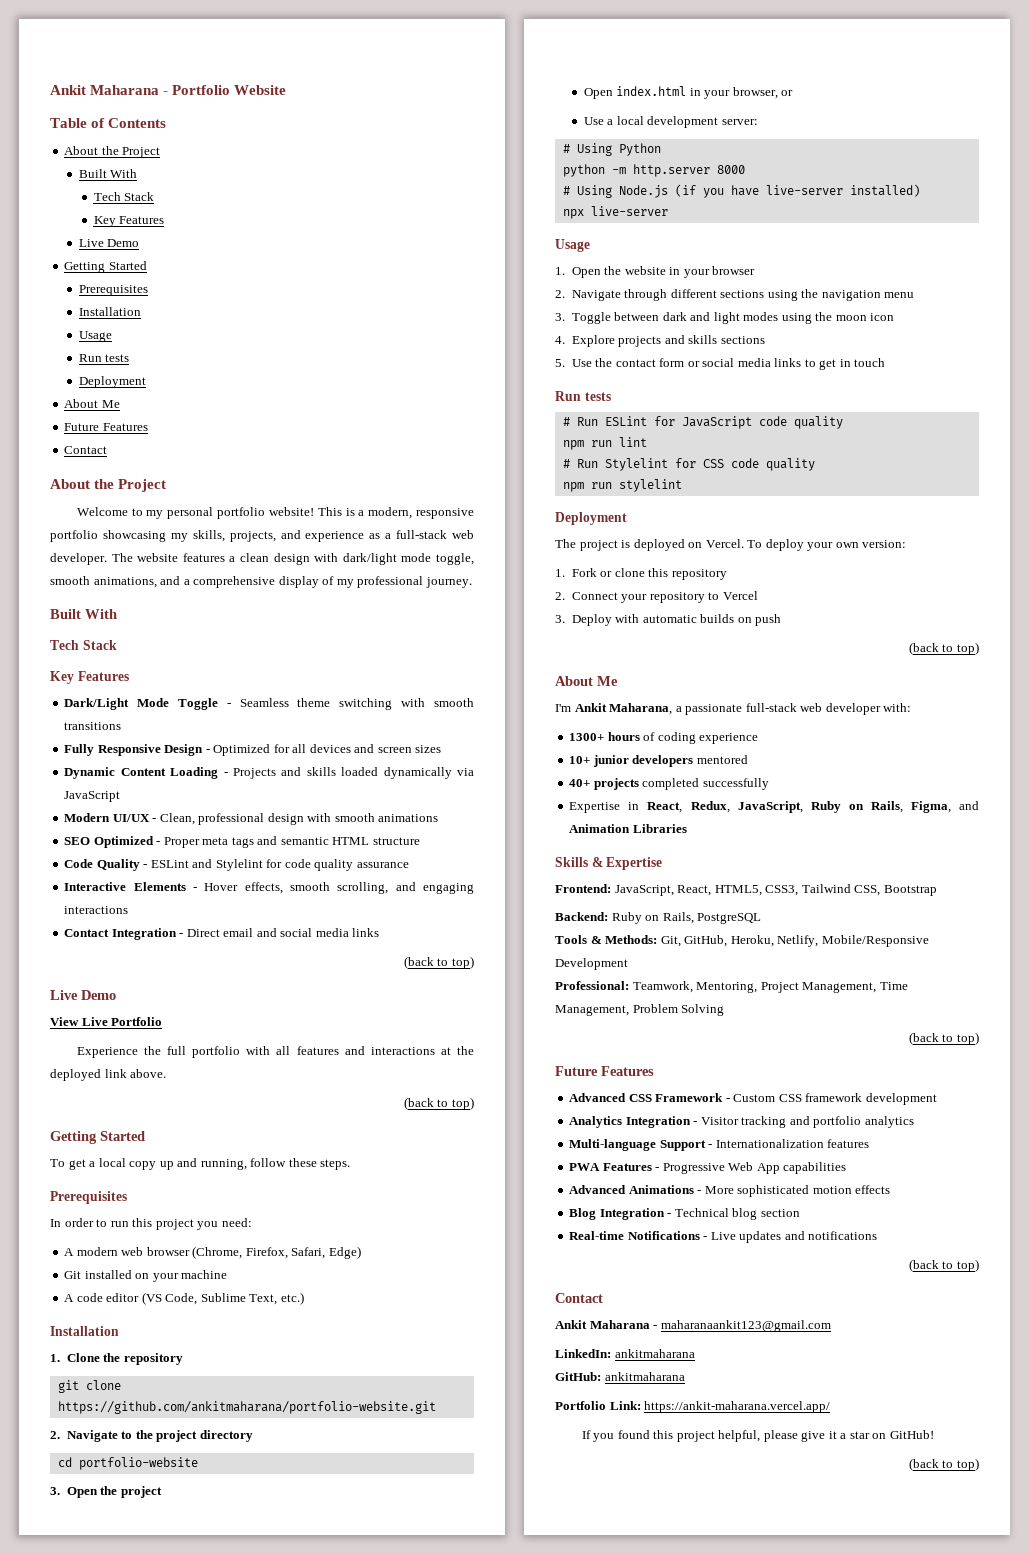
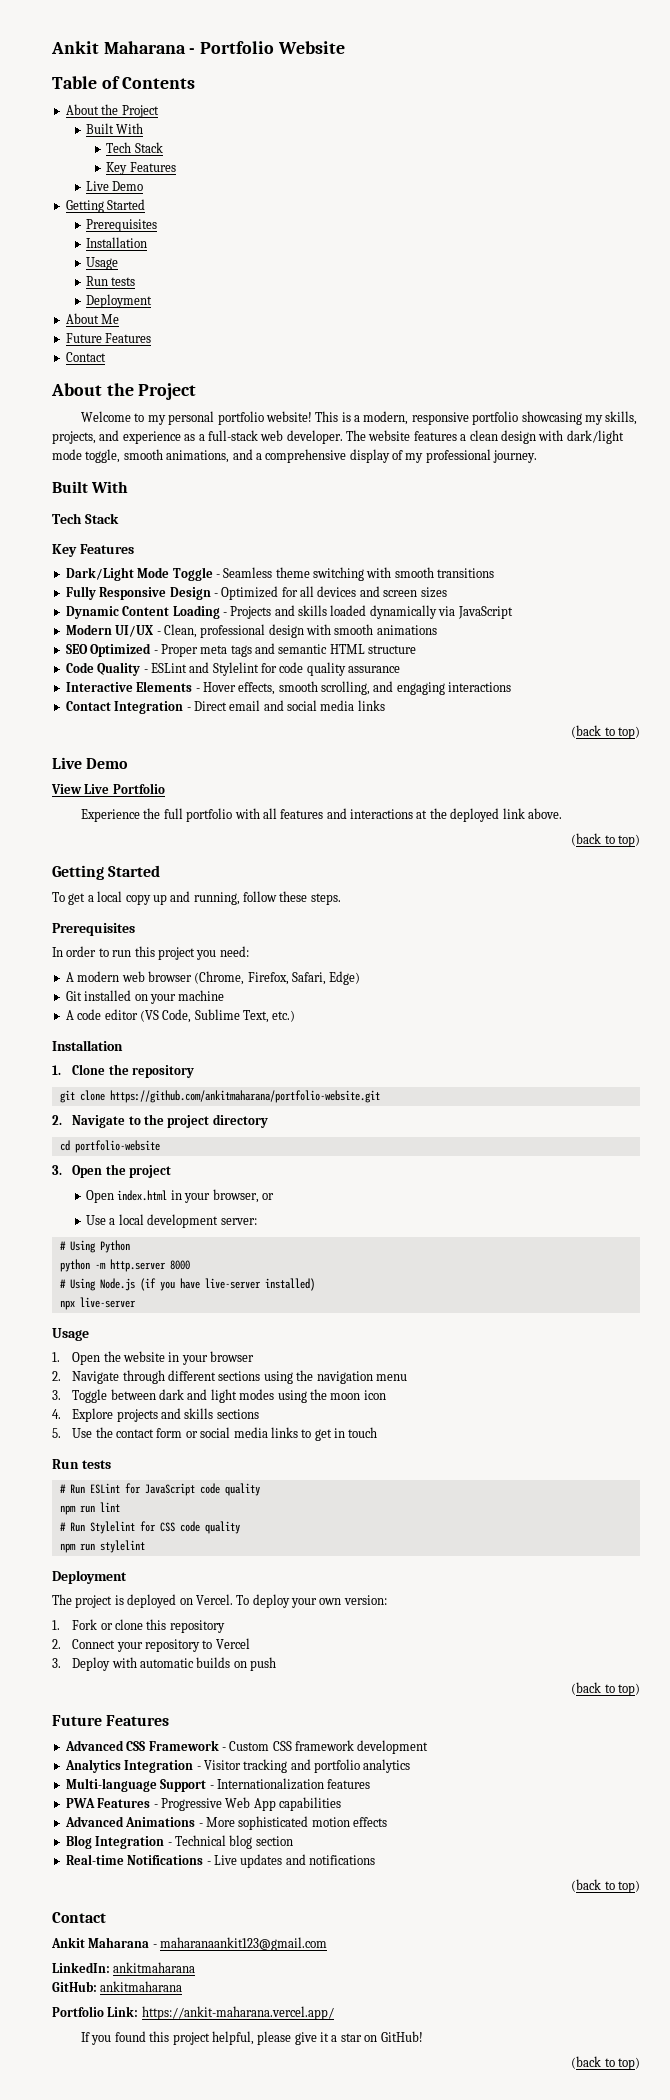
[555,676,618,686] [555,703,912,715] [569,732,759,744] [569,755,748,767] [569,778,769,790] [569,801,979,813] [569,824,687,833] [555,857,663,870] [555,884,937,896] [555,912,762,924] [555,935,929,947] [555,958,628,970] [555,981,908,993] [555,1004,725,1016] [908,1032,979,1045] // About Me // I'm Ankit Maharana, a passionate full-stack web developer with: // 1300+ hours of coding experience // 10+ junior developers mentored // 40+ projects completed successfully // Expertise in React, Redux, JavaScript, Ruby on Rails, Figma, and Animation Libraries // Skills & Expertise // Frontend: JavaScript, React, HTML5, CSS3, Tailwind CSS, Bootstrap // Backend: Ruby on Rails, PostgreSQL // Tools & Methods: Git, GitHub, Heroku, Netlify, Mobile/Responsive Development // Professional: Teamwork, Mentoring, Project Management, Time Management, Problem Solving // (back to top) -> (640, 1689) none

